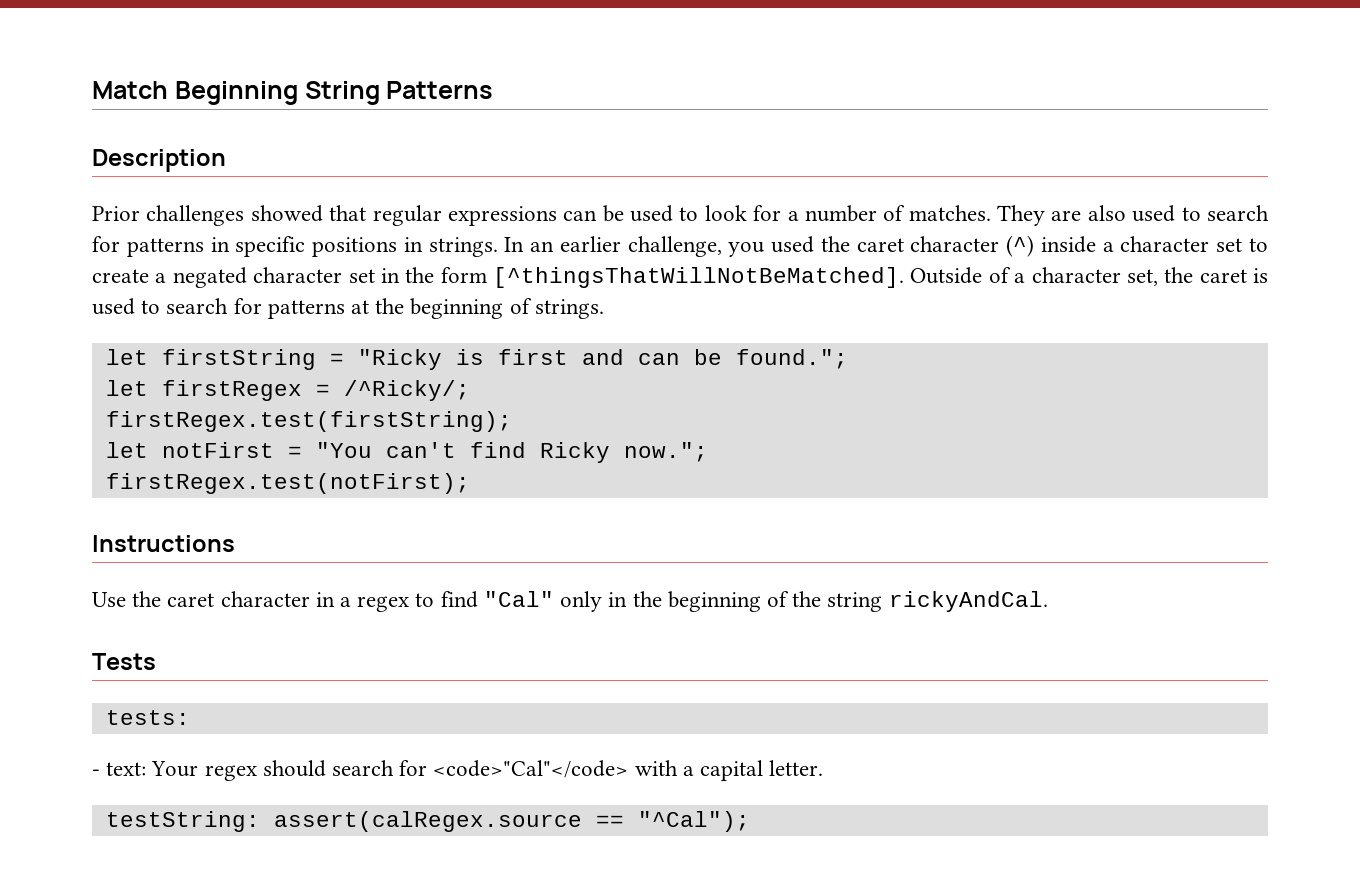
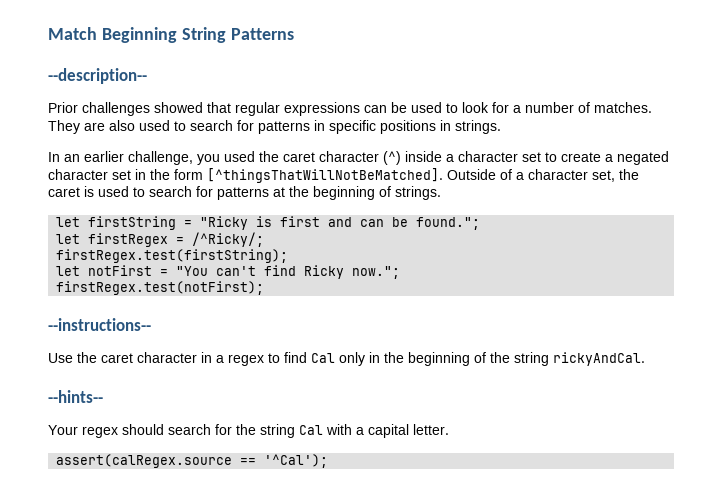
[92,149,226,172] Description -> [48,68,147,84] --description--
(498, 247) none -> (501, 127) //
[92,535,235,552] Instructions -> [48,318,151,331] --instructions--
[483,591,554,607] "Cal" -> [311,353,335,363] Cal
[92,653,156,670] [105,710,190,725] [92,762,147,776] Tests // tests: // - text: -> [48,390,103,403] --hints-- //
[433,760,629,778] <code>"Cal"</code> -> [236,424,323,438] the string Cal
[105,811,260,832] testString: -> (449, 429) none
[637,811,750,832] "^Cal"); -> [264,454,329,468] '^Cal');

